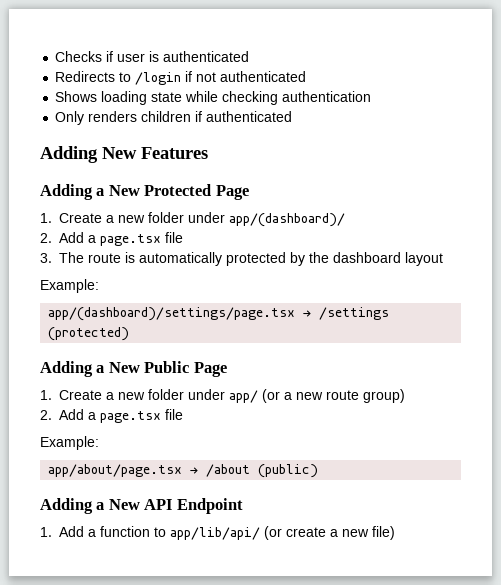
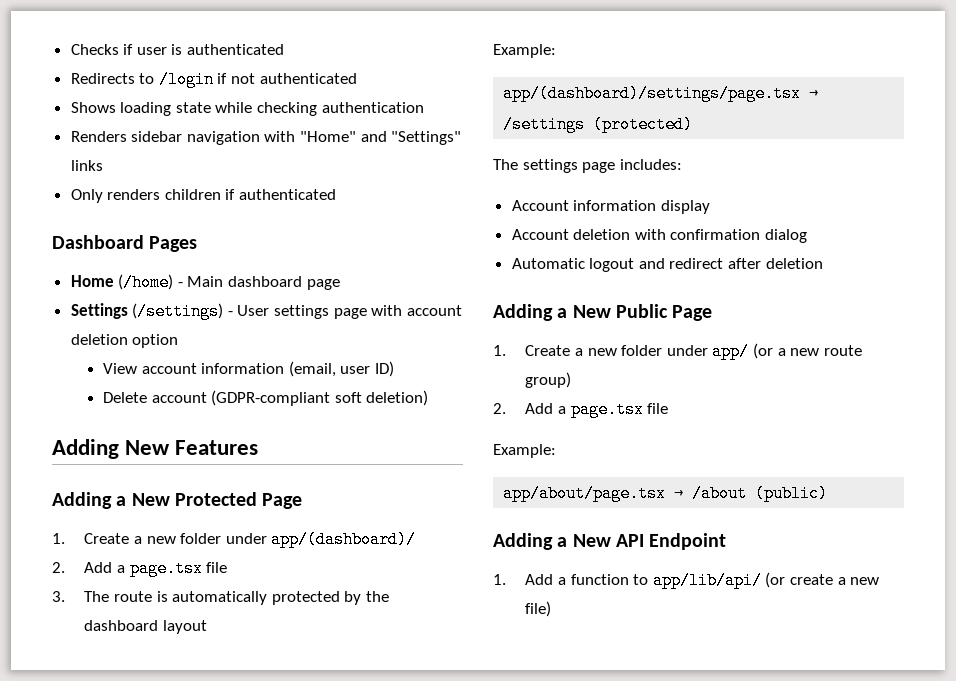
(372, 96) none -> [70,131,462,145] [70,160,103,171] // Renders sidebar navigation with "Home" and "Settings" links
(293, 116) none -> [52,235,198,252] [70,274,340,291] [70,303,462,320] [70,334,179,348] [103,361,395,377] [103,390,429,406] // Dashboard Pages // Home (/home) - Main dashboard page // Settings (/settings) - User settings page with account deletion option // View account information (email, user ID) // Delete account (GDPR-compliant soft deletion)
(130, 334) none -> [493,159,682,173] [511,200,710,214] [511,229,808,243] [511,258,823,272] // The settings page includes: // Account information display // Account deletion with confirmation dialog // Automatic logout and redirect after deletion

